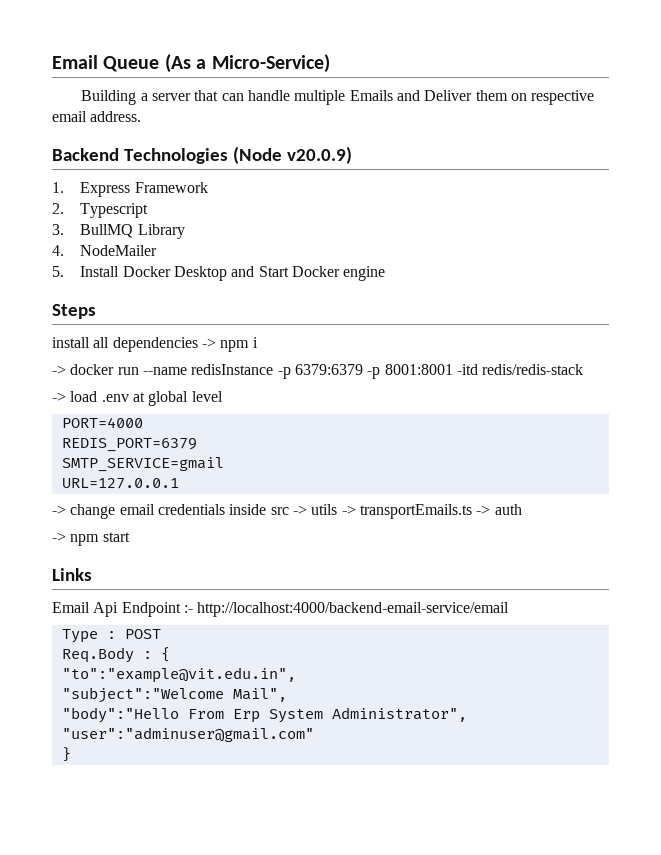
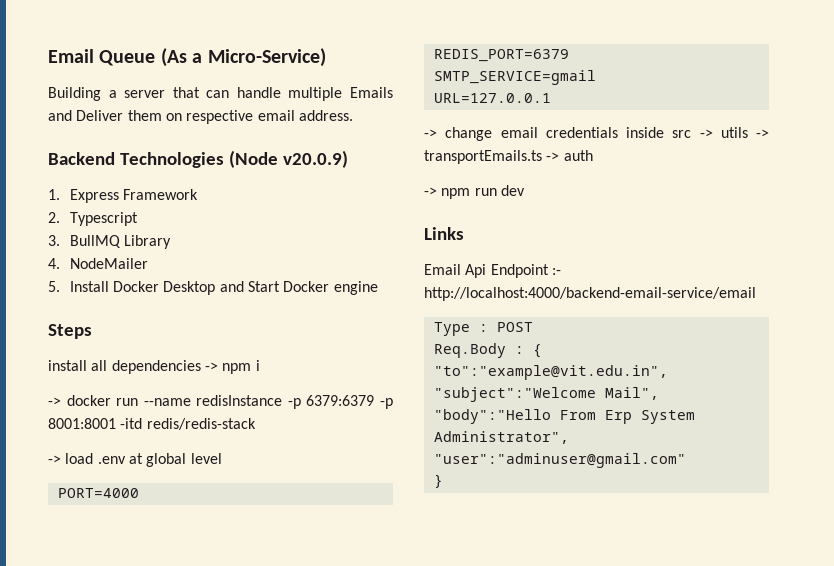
[102,532,130,542] start -> [474,185,525,196] run dev

